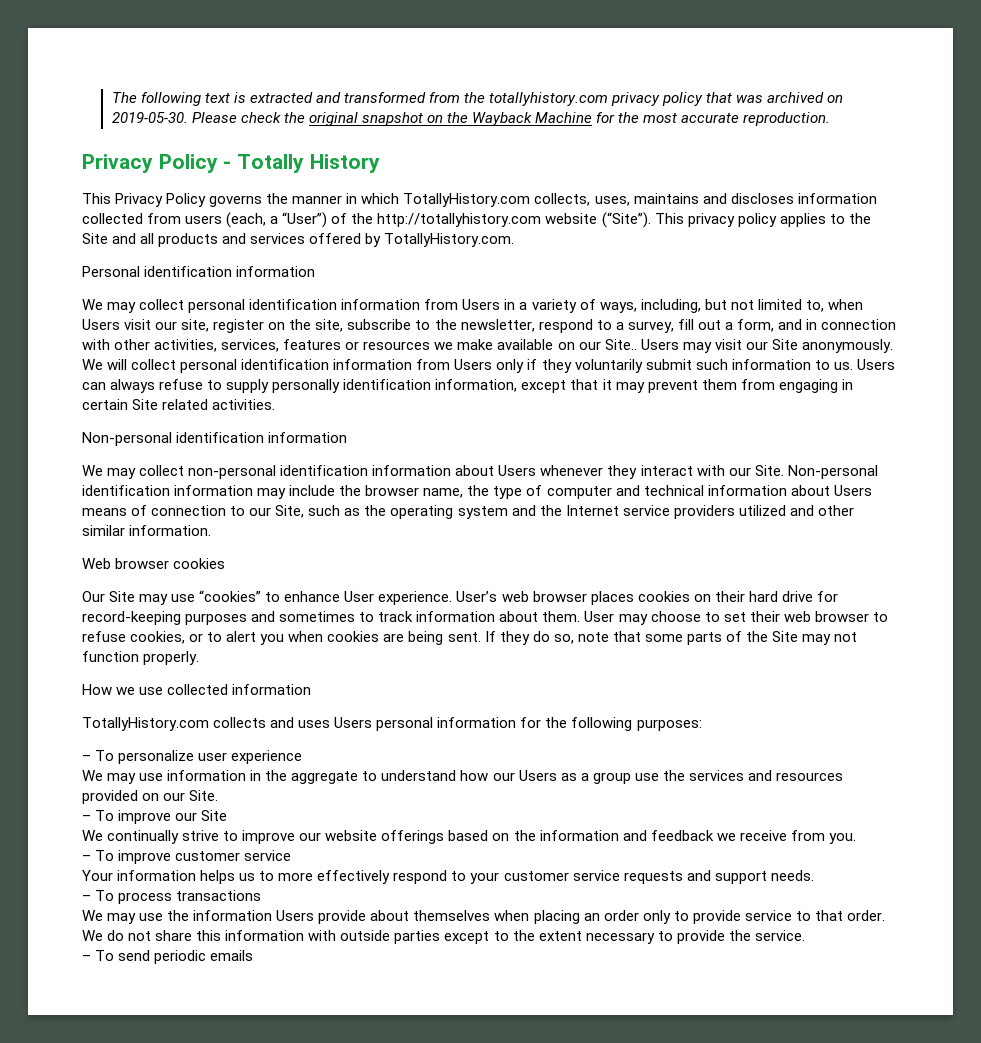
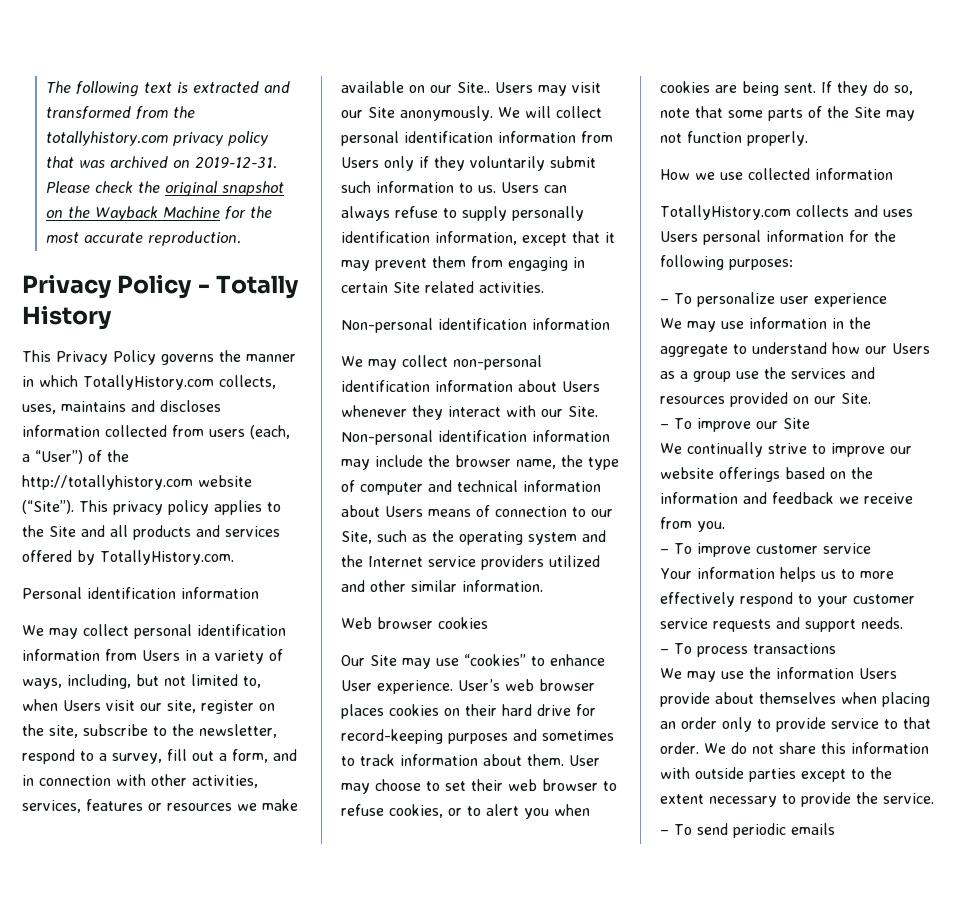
[111,112,188,123] 2019-05-30. -> [194,157,277,169] 2019-12-31.

